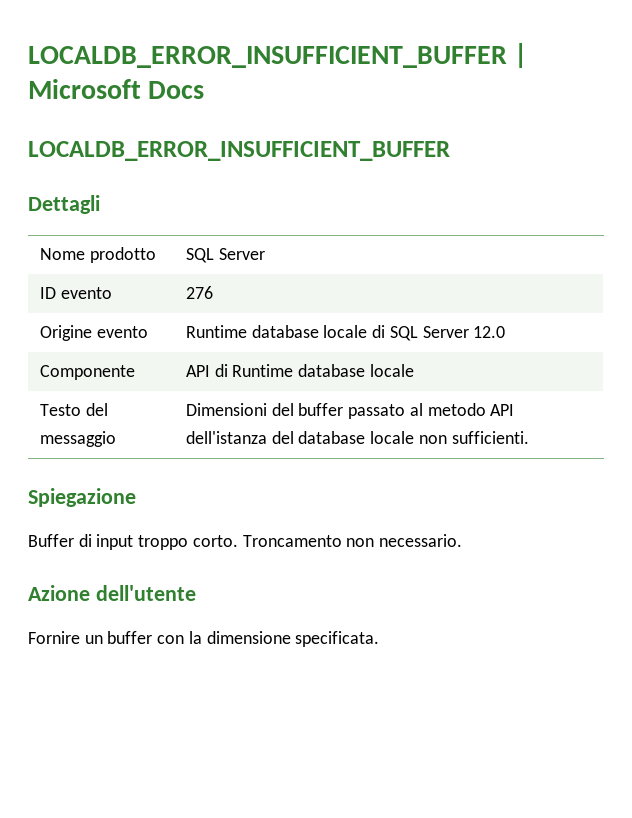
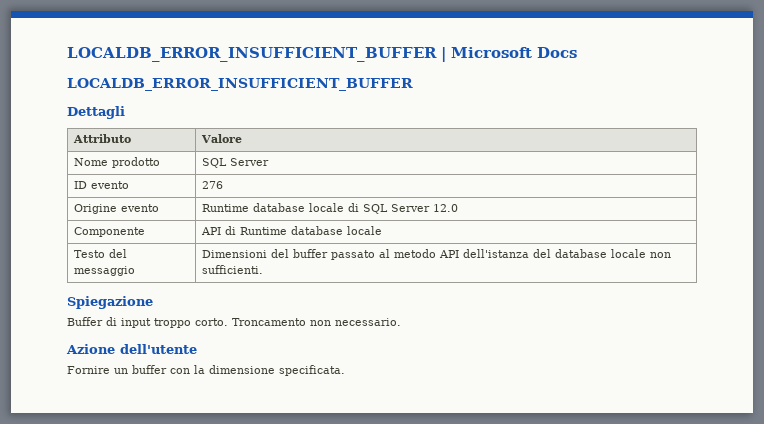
(100, 204) none -> [73,134,132,143] [201,134,243,143] // Attributo | Valore

